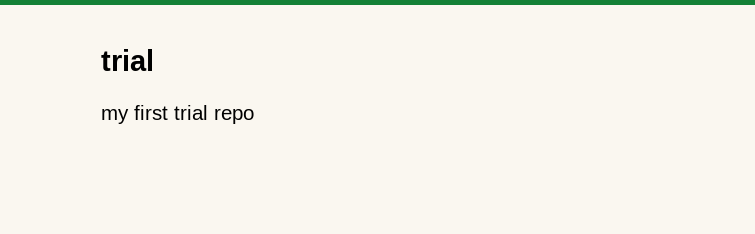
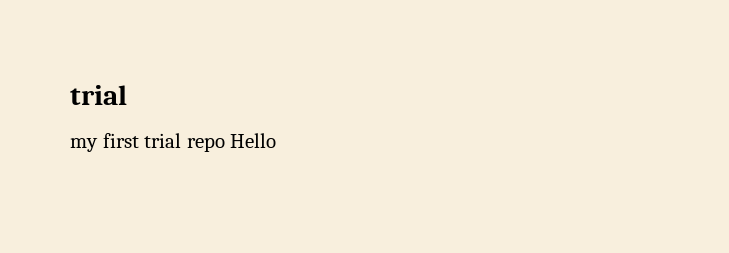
(254, 116) none -> [230,133,277,148] Hello

